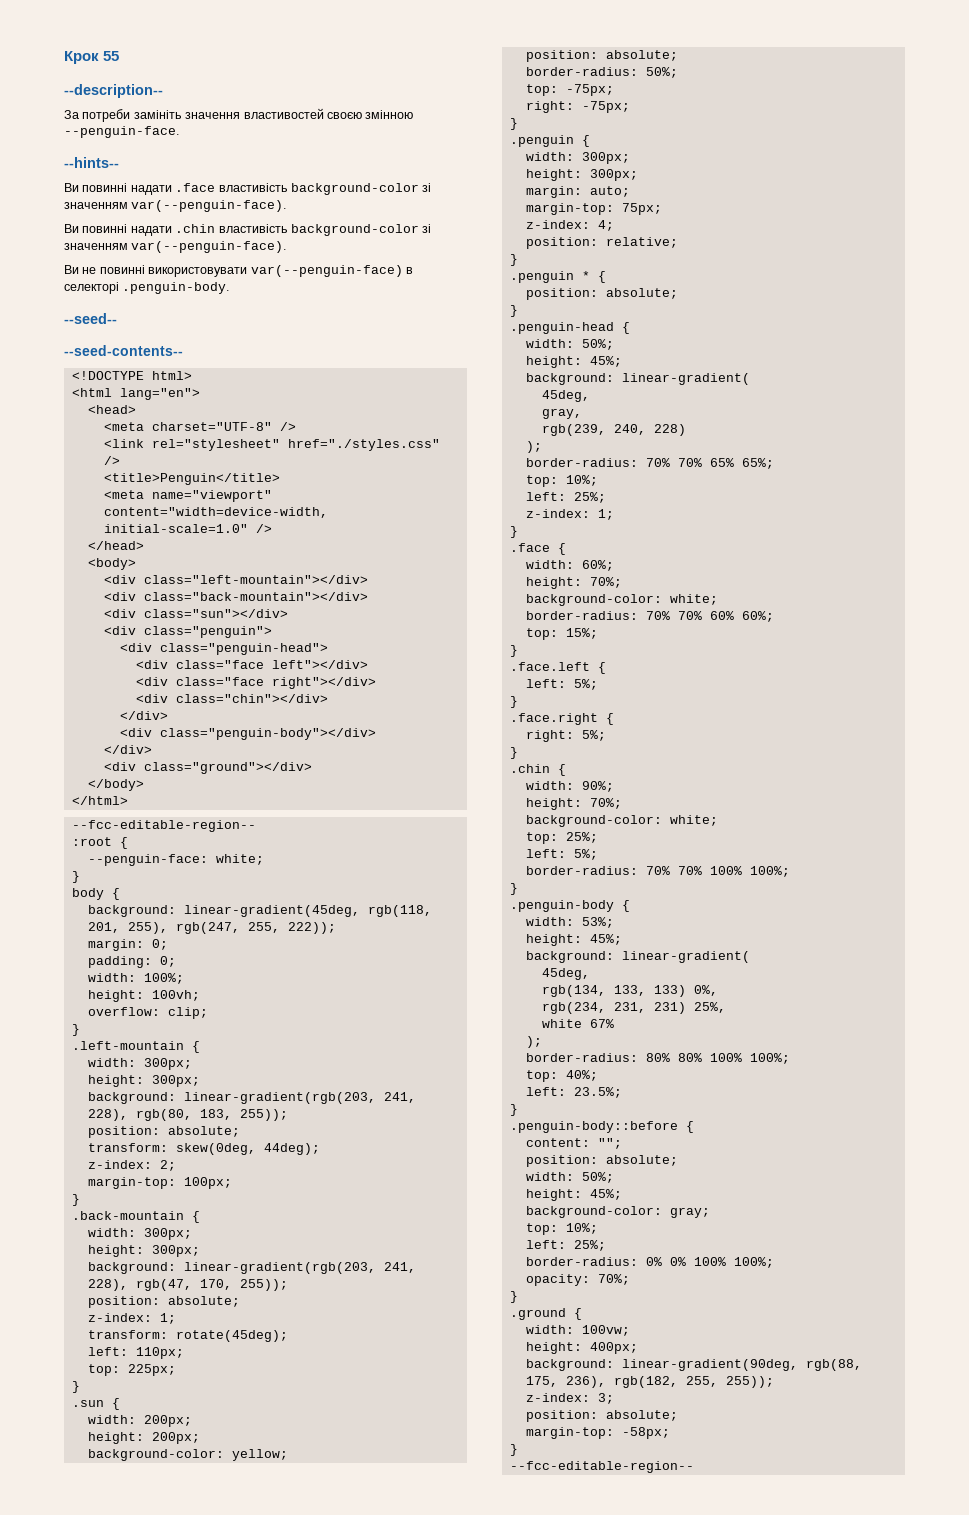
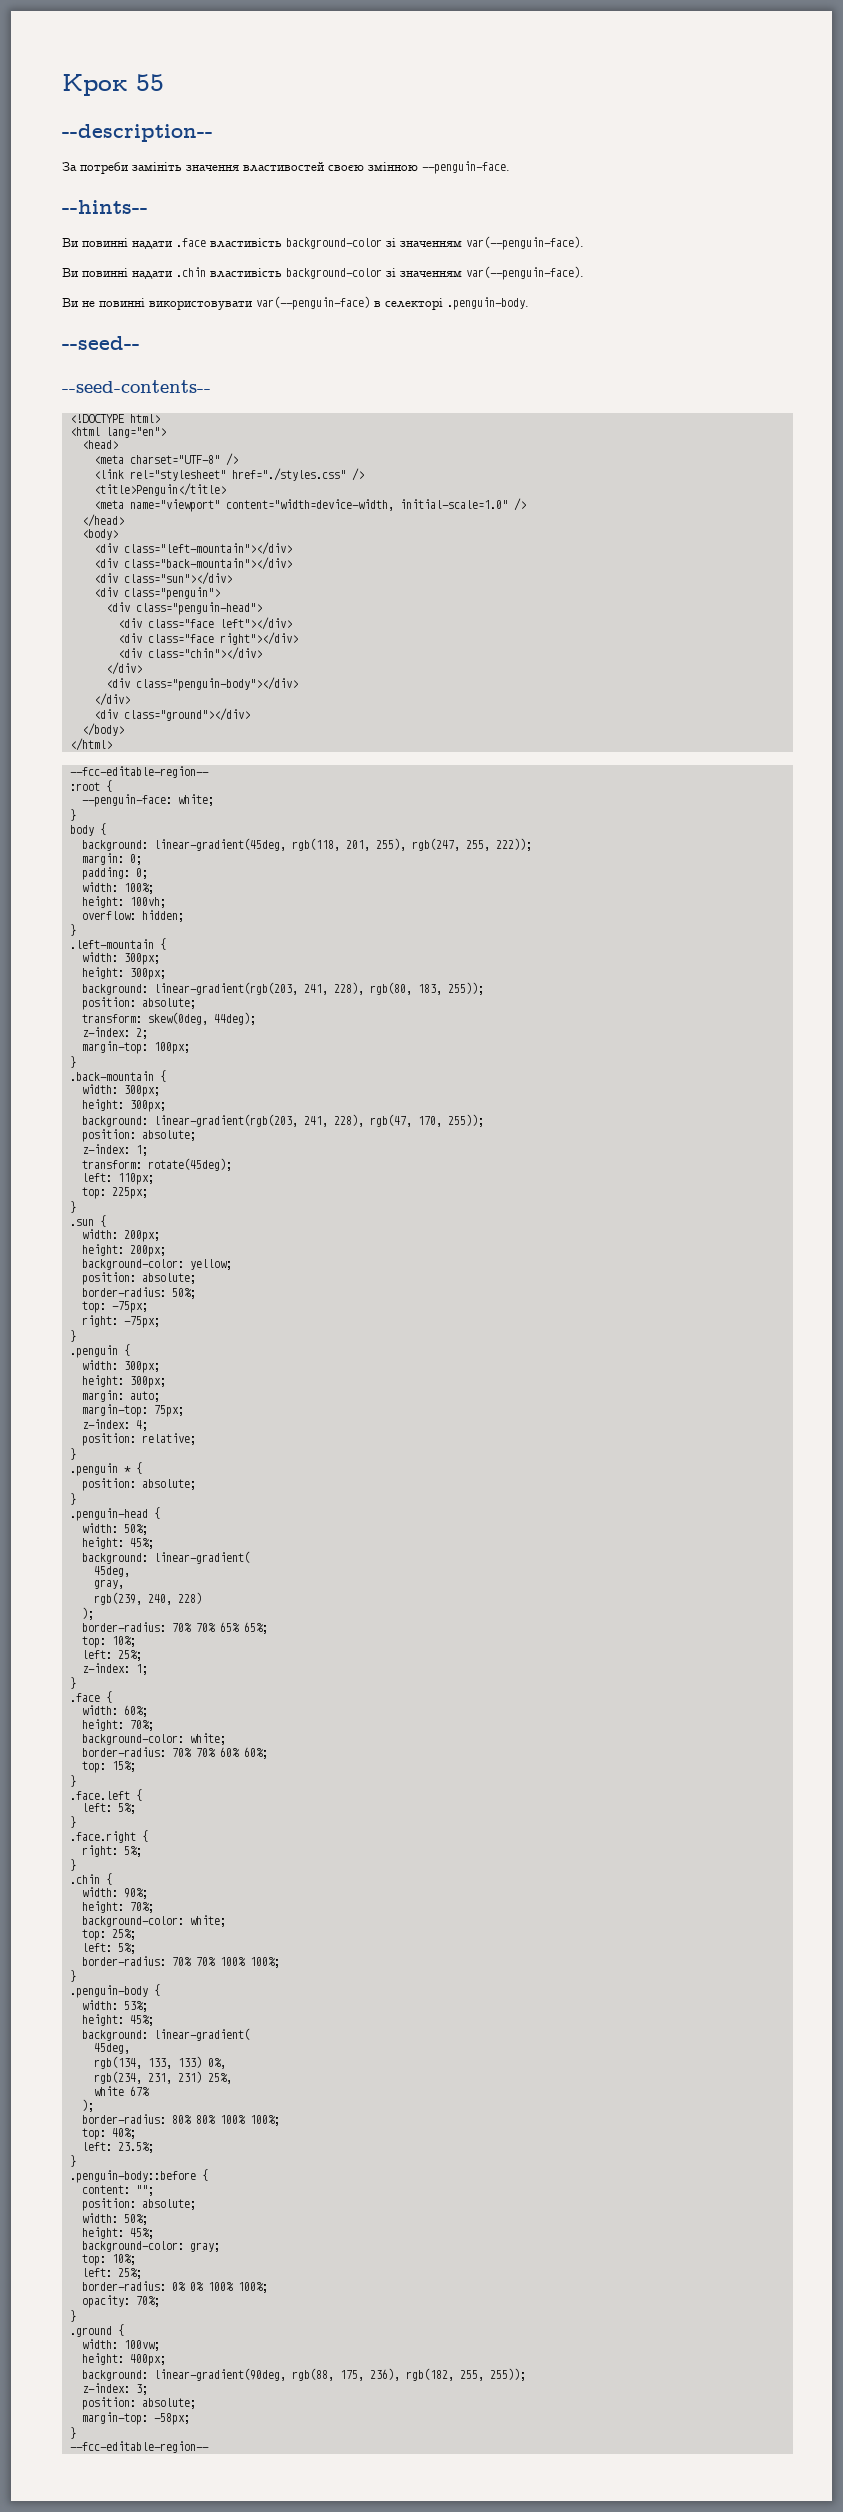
[167,1007,208,1019] clip; -> [141,910,184,922] hidden;

